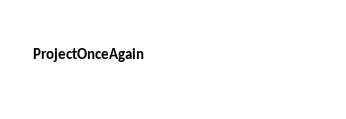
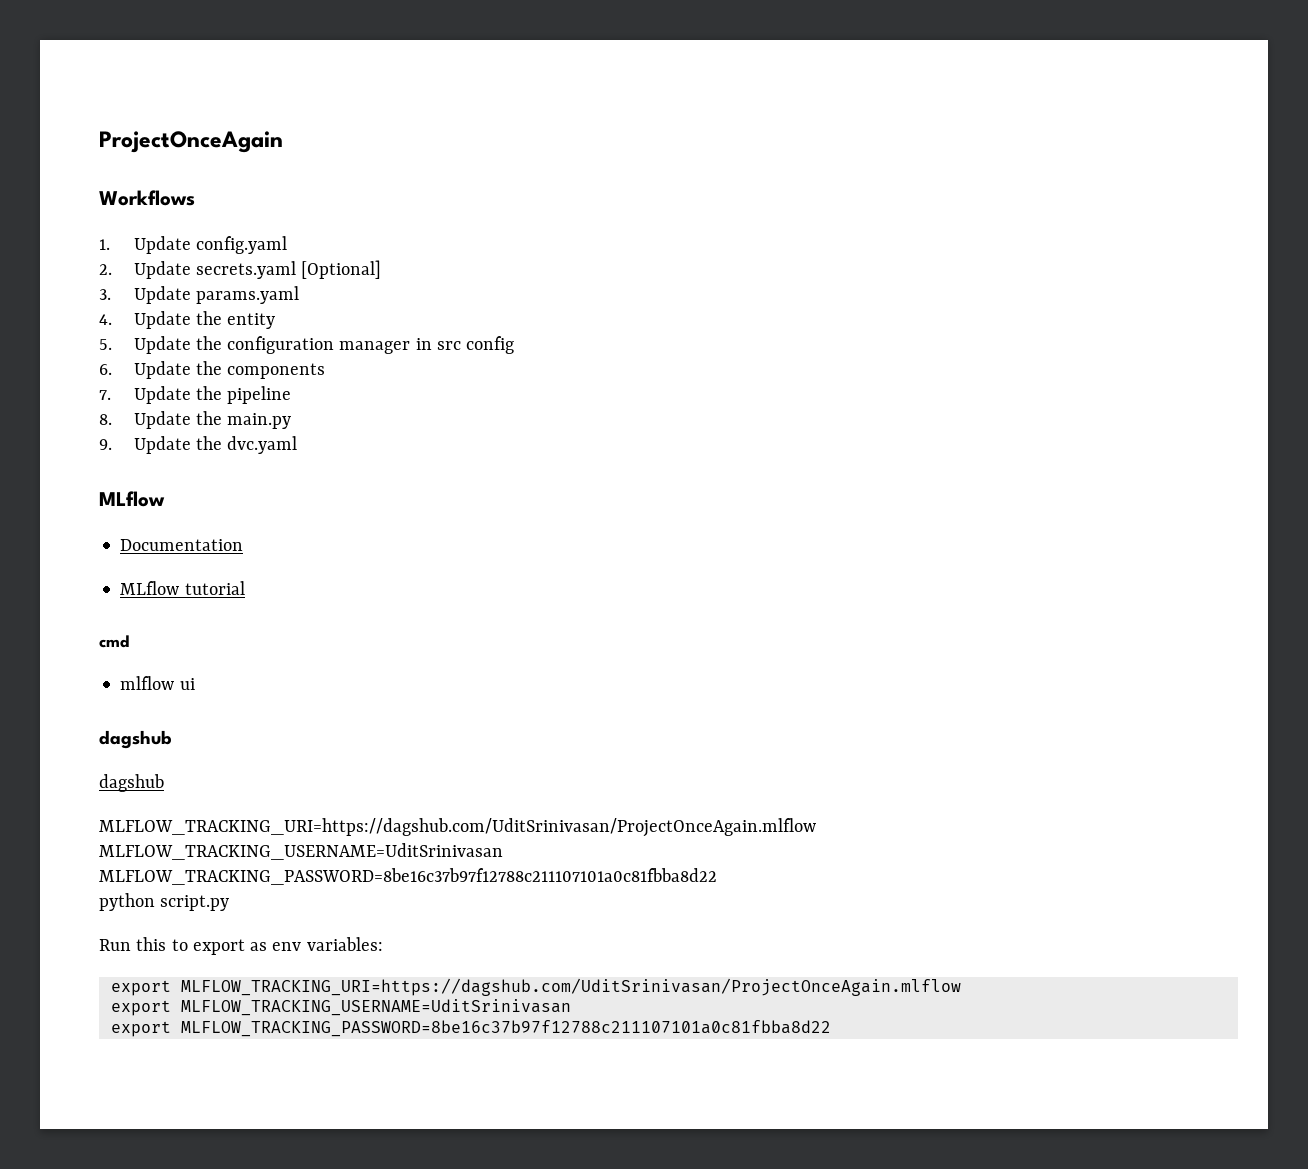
(144, 55) none -> [99,190,195,206] [99,236,287,254] [99,260,382,279] [99,286,299,304] [99,311,276,329] [99,336,515,354] [99,361,326,379] [99,386,292,404] [99,411,292,429] [99,436,298,454] [99,491,165,507] [120,539,244,551] [120,581,245,595] [99,635,129,648] [120,676,195,690] [99,730,172,749] [99,774,164,792] [99,818,816,837] [99,843,503,860] [99,868,717,885] [99,893,230,911] [99,937,383,955] [110,978,961,996] [110,999,571,1016] [110,1020,831,1037] // Workflows // 1. Update config.yaml // 2. Update secrets.yaml [Optional] // 3. Update params.yaml // 4. Update the entity // 5. Update the configuration manager in src config // 6. Update the components // 7. Update the pipeline // 8. Update the main.py // 9. Update the dvc.yaml // MLflow // Documentation // MLflow tutorial // cmd // mlflow ui // dagshub // dagshub // MLFLOW_TRACKING_URI=https://dagshub.com/UditSrinivasan/ProjectOnceAgain.mlflow // MLFLOW_TRACKING_USERNAME=UditSrinivasan // MLFLOW_TRACKING_PASSWORD=8be16c37b97f12788c211107101a0c81fbba8d22 // python script.py // Run this to export as env variables: // export MLFLOW_TRACKING_URI=https://dagshub.com/UditSrinivasan/ProjectOnceAgain.mlflow // export MLFLOW_TRACKING_USERNAME=UditSrinivasan // export MLFLOW_TRACKING_PASSWORD=8be16c37b97f12788c211107101a0c81fbba8d22

